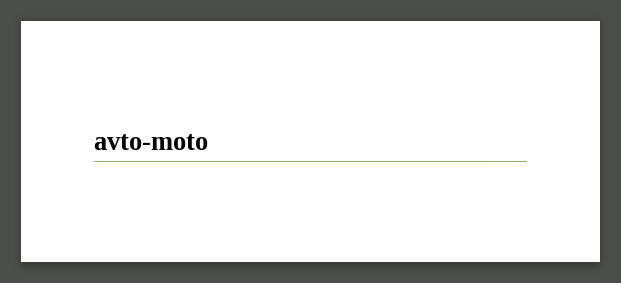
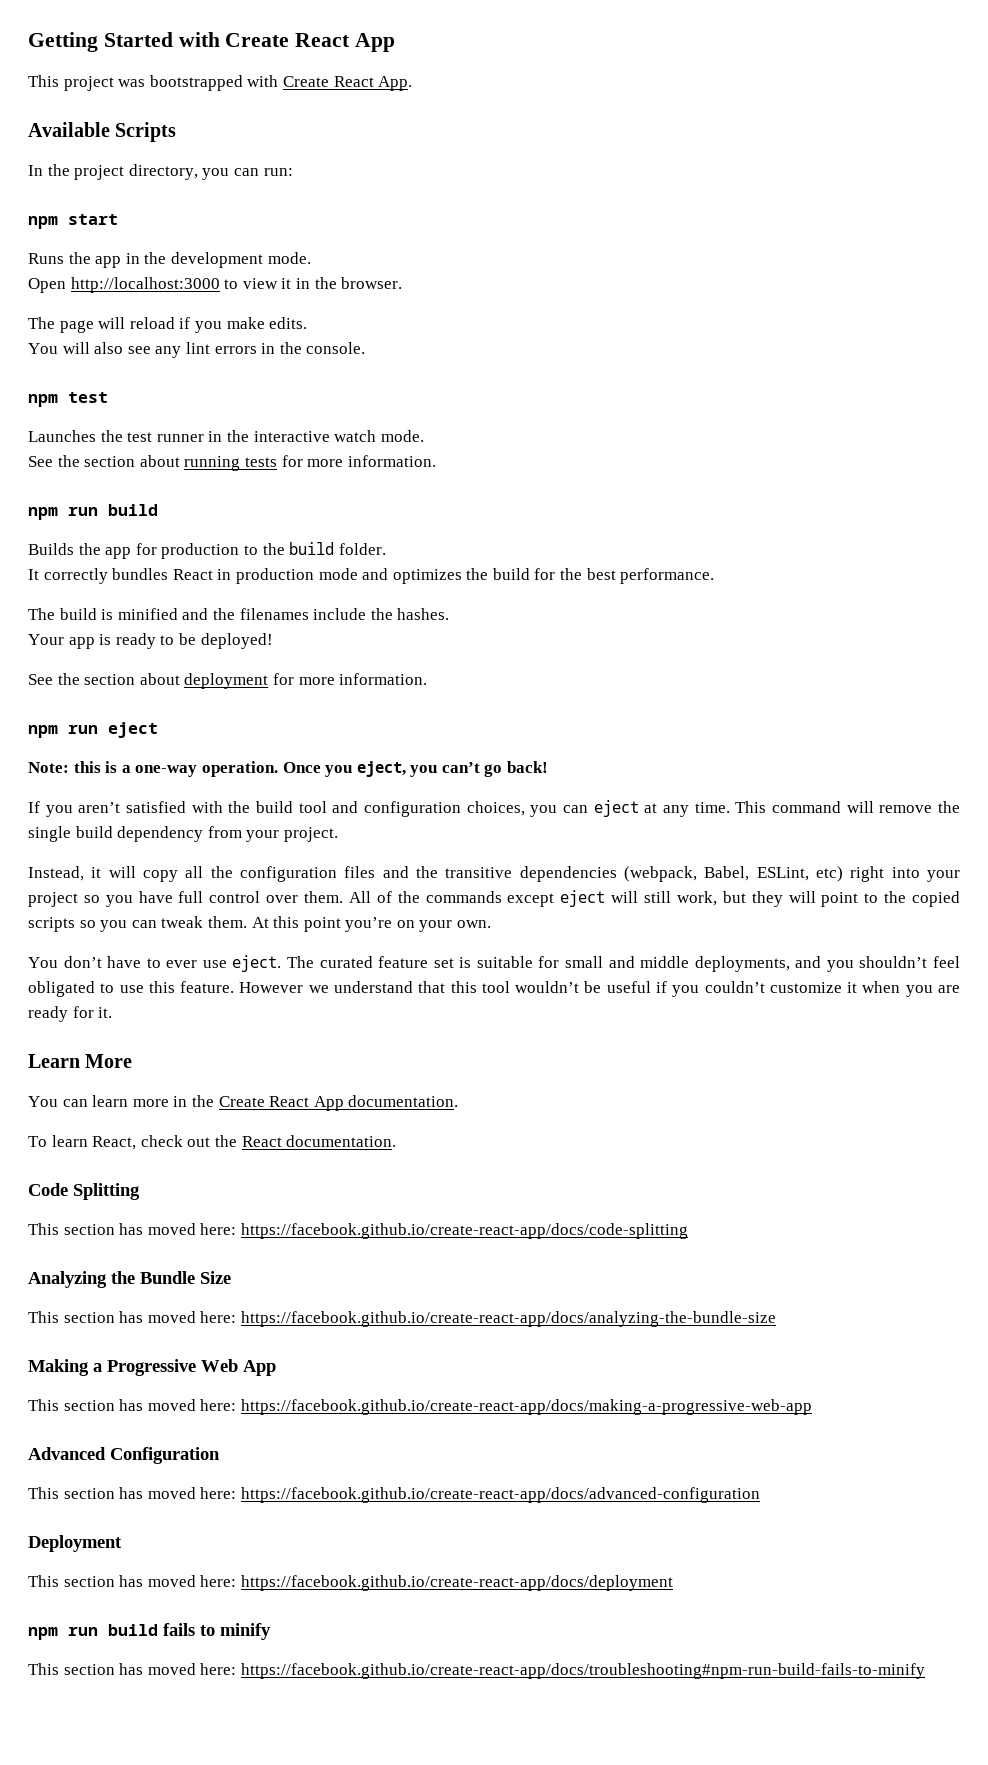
[94,134,208,150] avto-moto -> [28,32,396,52] [28,75,413,91] [28,122,177,142] [28,164,293,180] [28,214,118,229] [28,252,311,268] [28,277,403,293] [28,317,308,333] [28,342,366,358] [28,392,108,407] [28,430,424,442] [28,455,436,471] [28,504,158,520] [28,542,386,559] [28,568,715,584] [28,608,450,620] [28,633,273,649] [28,673,428,689] [28,722,158,738] [28,761,549,777] [28,800,960,817] [28,826,338,842] [28,866,961,882] [28,890,960,907] [28,916,492,932] [28,955,960,972] [28,981,961,997] [28,1006,113,1022] [28,1054,133,1068] [28,1095,459,1111] [28,1135,397,1150] [28,1183,140,1200] [28,1223,688,1239] [28,1271,231,1288] [28,1311,776,1327] [28,1359,276,1376] [28,1399,812,1415] [28,1447,220,1464] [28,1487,760,1503] [28,1535,122,1552] [28,1575,673,1591] [28,1623,271,1640] [28,1663,925,1679] Getting Started with Create React App // This project was bootstrapped with Create React App. // Available Scripts // In the project directory, you can run: // npm start // Runs the app in the development mode. // Open http://localhost:3000 to view it in the browser. // The page will reload if you make edits. // You will also see any lint errors in the console. // npm test // Launches the test runner in the interactive watch mode. // See the section about running tests for more information. // npm run build // Builds the app for production to the build folder. // It correctly bundles React in production mode and optimizes the build for the best performance. // The build is minified and the filenames include the hashes. // Your app is ready to be deployed! // See the section about deployment for more information. // npm run eject // Note: this is a one-way operation. Once you eject, you can’t go back! // If you aren’t satisfied with the build tool and configuration choices, you can eject at any time. This command will remove the single build dependency from your project. // Instead, it will copy all the configuration files and the transitive dependencies (webpack, Babel, ESLint, etc) right into your project so you have full control over them. All of the commands except eject will still work, but they will point to the copied scripts so you can tweak them. At this point you’re on your own. // You don’t have to ever use eject. The curated feature set is suitable for small and middle deployments, and you shouldn’t feel obligated to use this feature. However we understand that this tool wouldn’t be useful if you couldn’t customize it when you are ready for it. // Learn More // You can learn more in the Create React App documentation. // To learn React, check out the React documentation. // Code Splitting // This section has moved here: https://facebook.github.io/create-react-app/docs/code-splitting // Analyzing the Bundle Size // This section has moved here: https://facebook.github.io/create-react-app/docs/analyzing-the-bundle-size // Making a Progressive Web App // This section has moved here: https://facebook.github.io/create-react-app/docs/making-a-progressive-web-app // Advanced Configuration // This section has moved here: https://facebook.github.io/create-react-app/docs/advanced-configuration // Deployment // This section has moved here: https://facebook.github.io/create-react-app/docs/deployment // npm run build fails to minify // This section has moved here: https://facebook.github.io/create-react-app/docs/troubleshooting#npm-run-build-fails-to-minify

